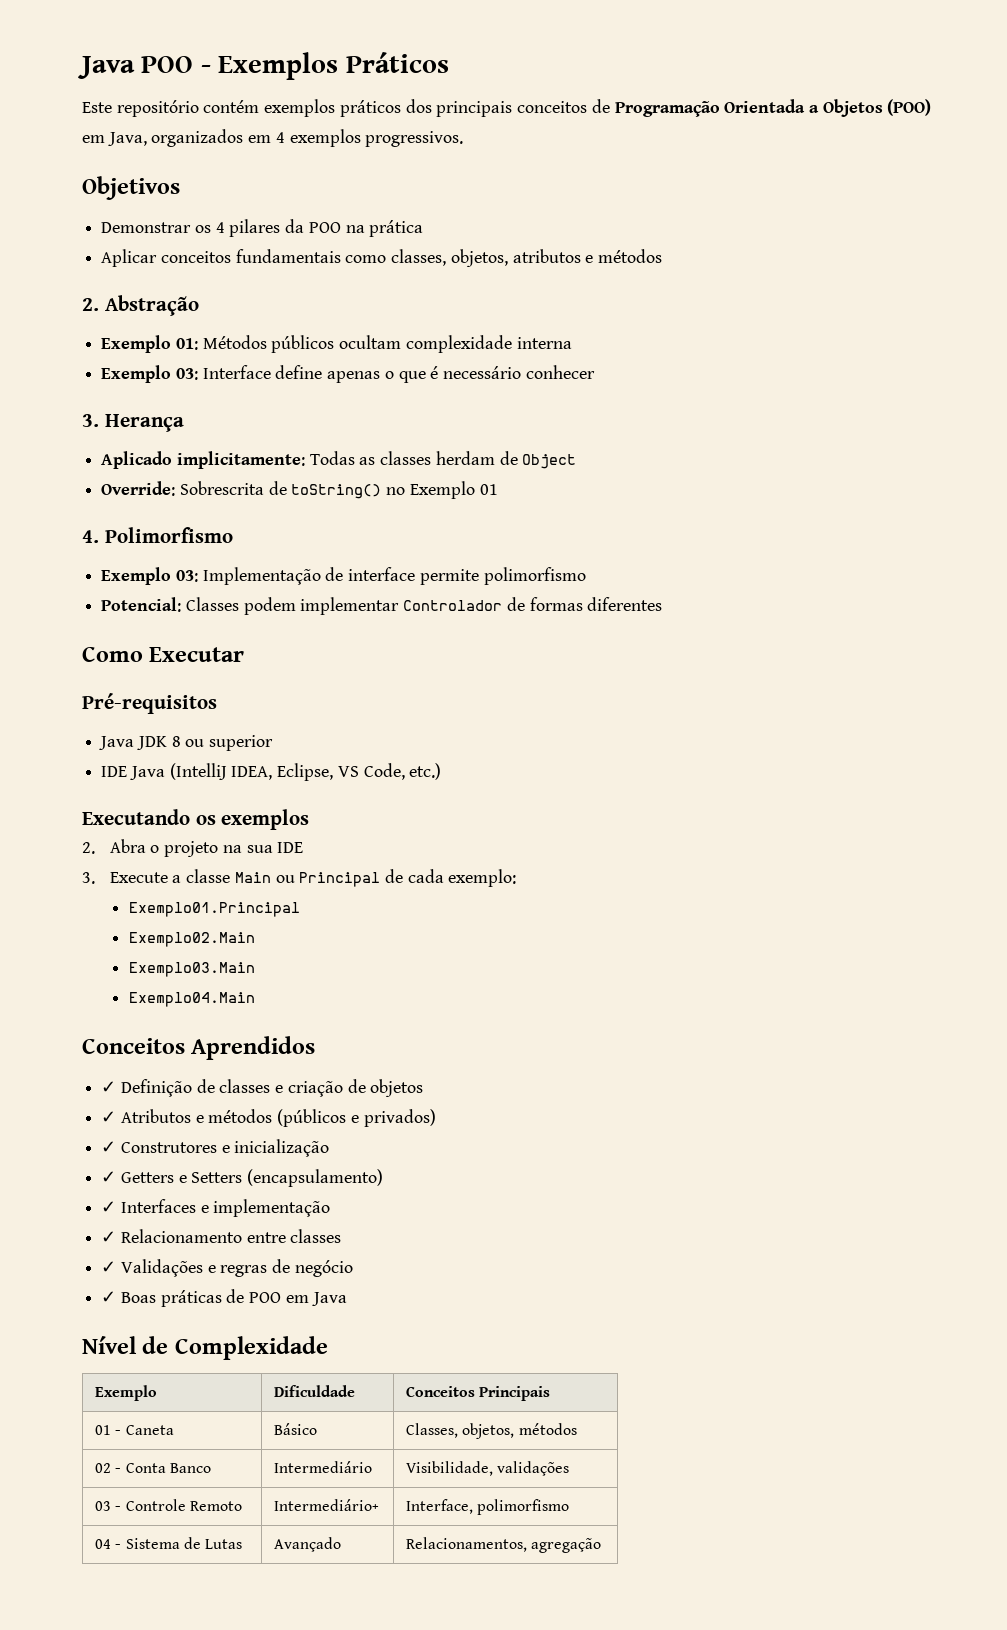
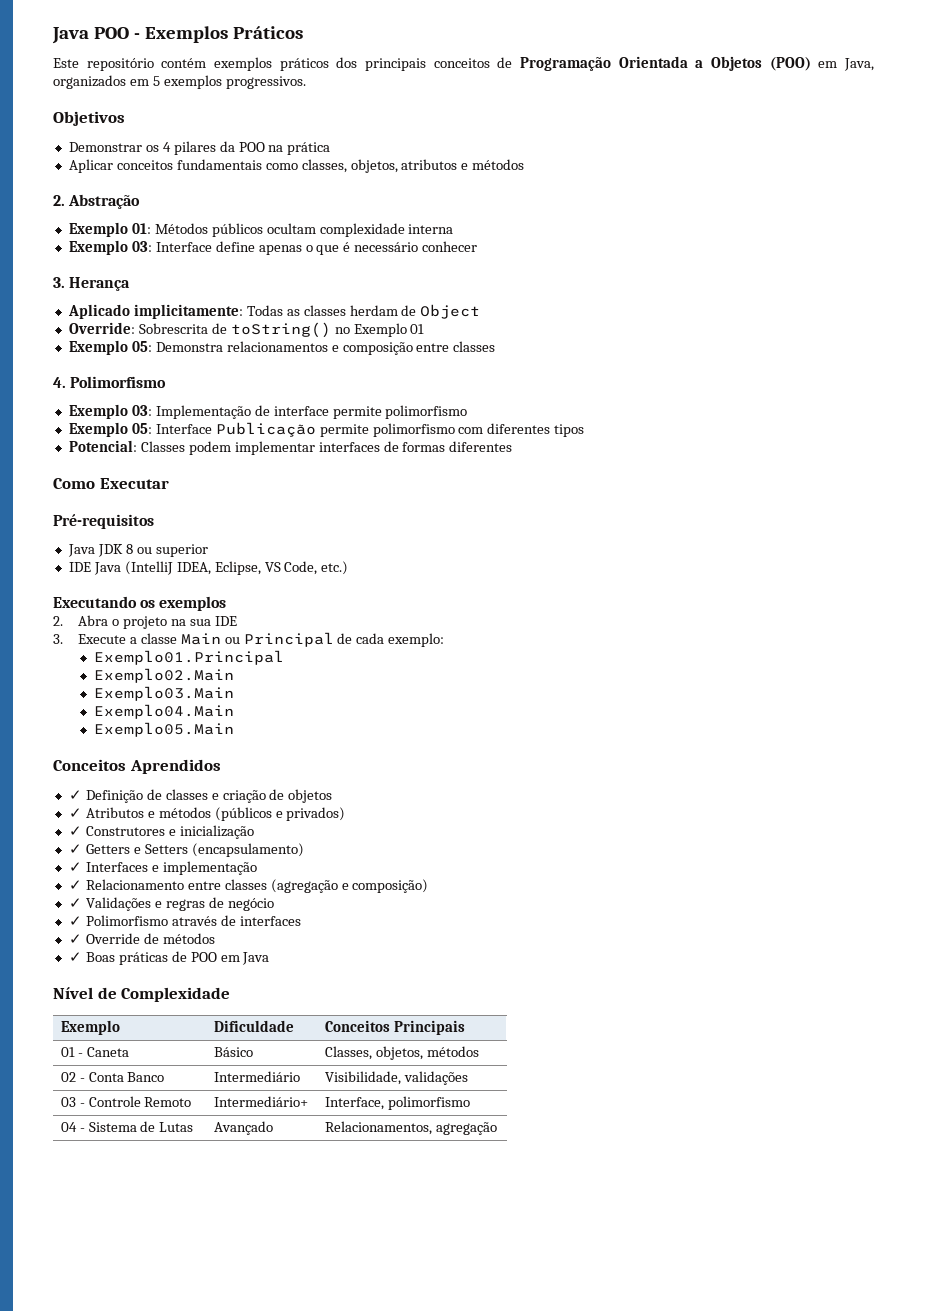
[275,132,285,143] 4 -> [152,76,160,86] 5
(498, 489) none -> [68,340,496,355] // Exemplo 05: Demonstra relacionamentos e composição entre classes
(586, 576) none -> [68,422,585,437] // Exemplo 05: Interface Publicação permite polimorfismo com diferentes tipos
[403,600,503,611] Controlador -> [318,442,380,452] interfaces
(255, 999) none -> [93,722,234,737] // Exemplo05.Main
(342, 1236) none -> [270,879,429,893] (agregação e composição)
(353, 1268) none -> [68,915,301,926] [68,933,215,944] // ✓ Polimorfismo através de interfaces // ✓ Override de métodos

